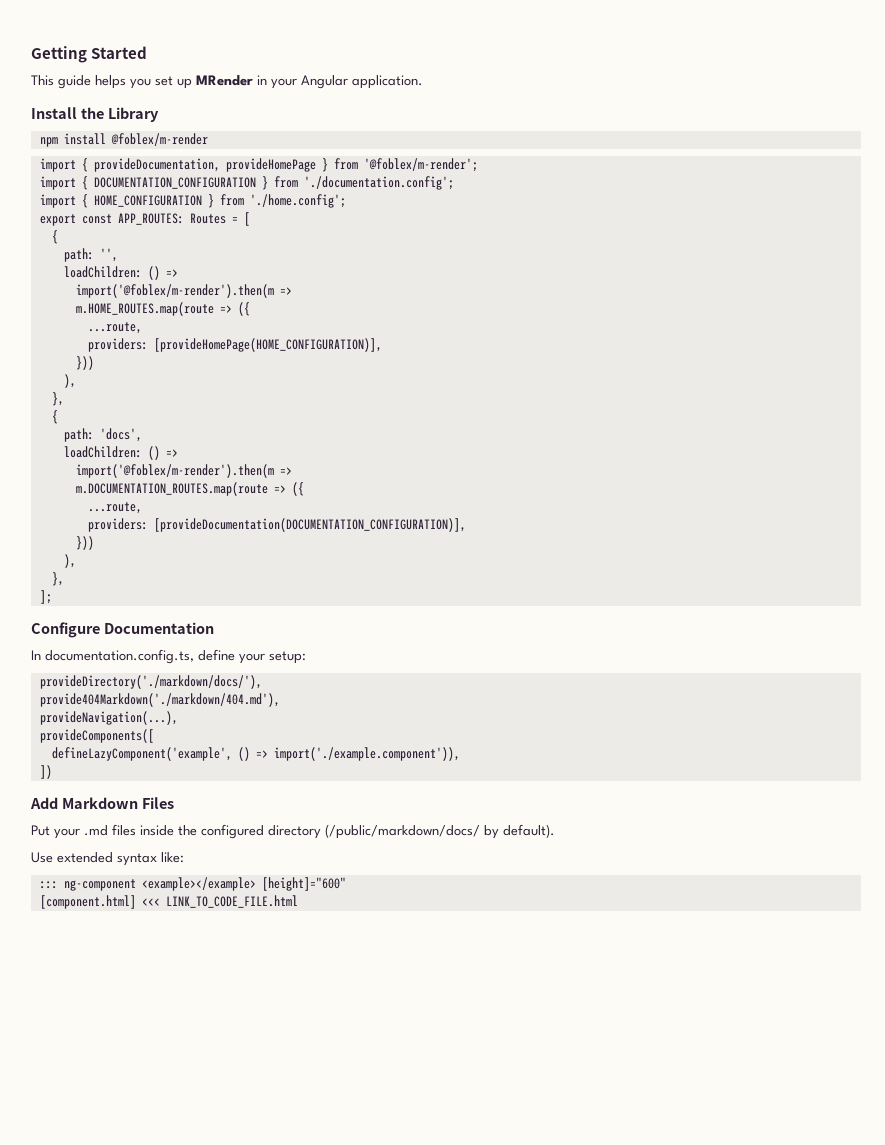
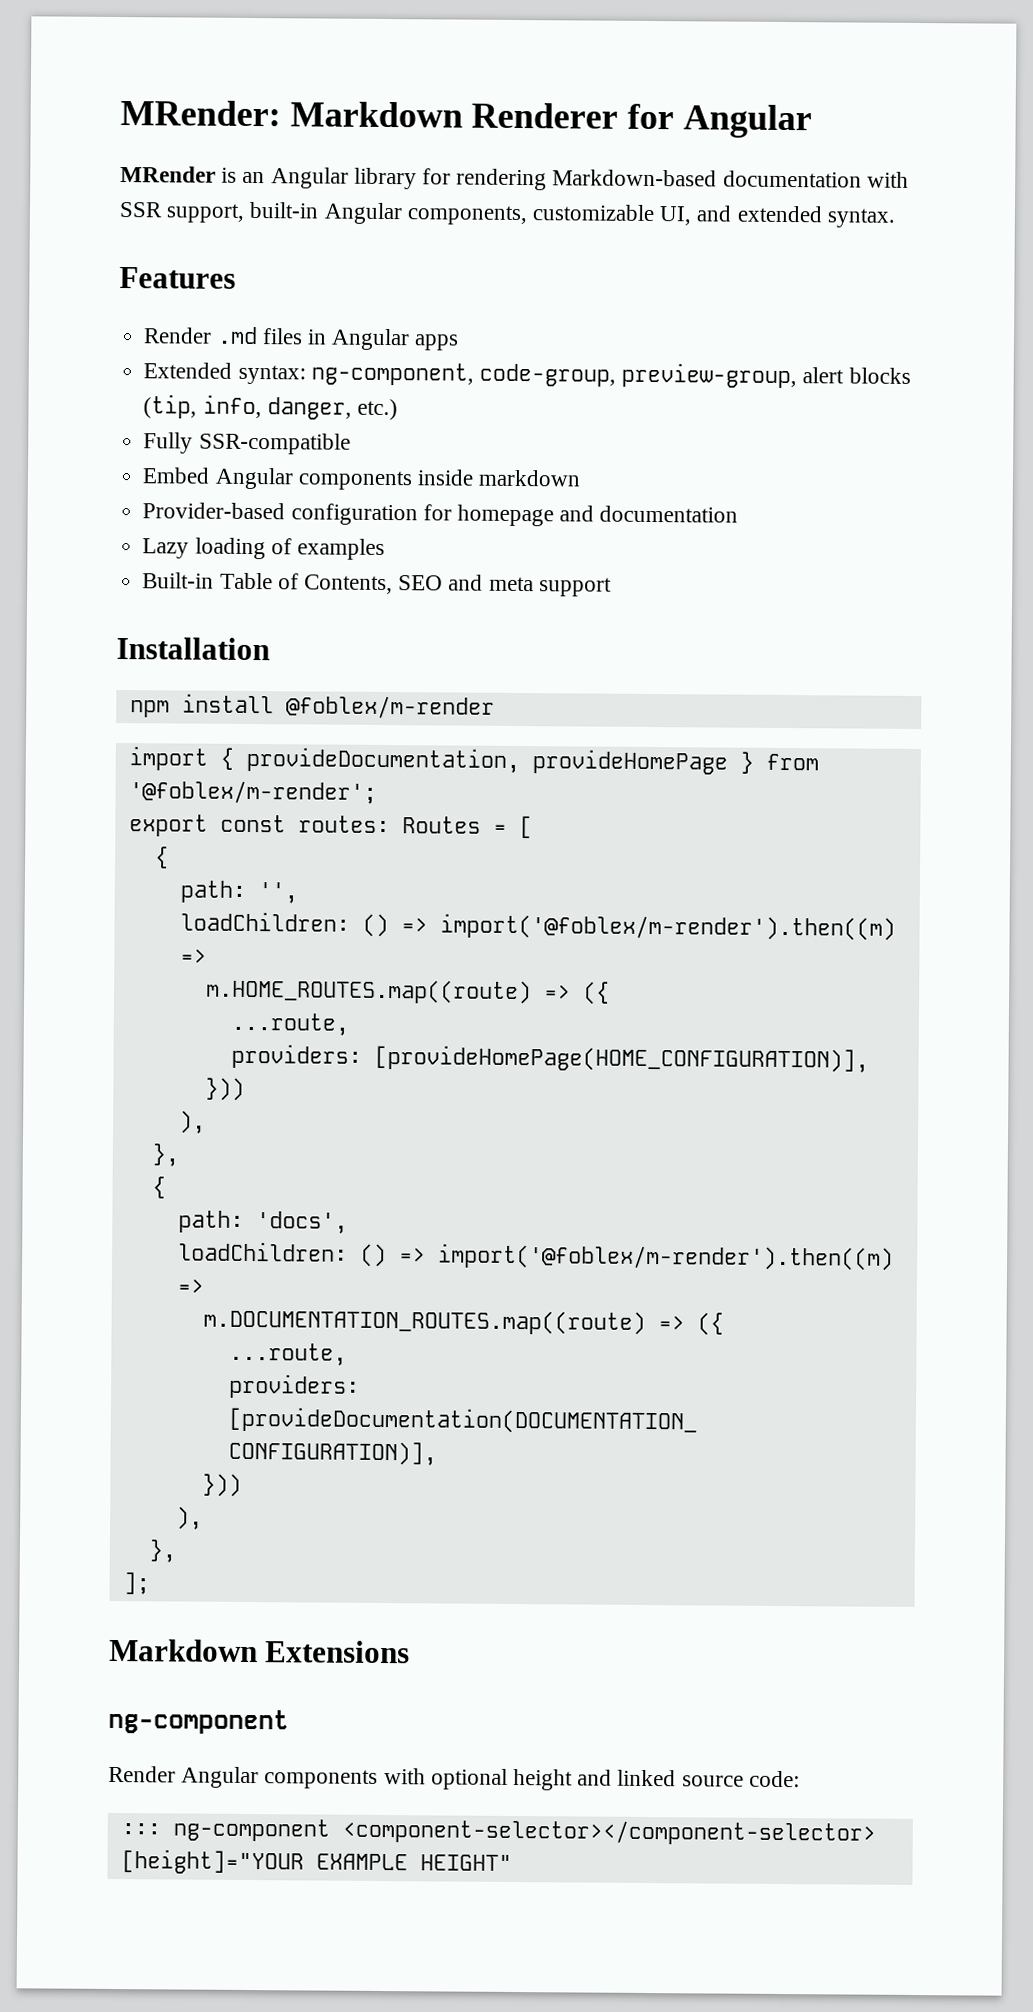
[31,46,148,63] [31,75,423,89] [31,107,159,122] Getting Started // This guide helps you set up MRender in your Angular application. // Install the Library -> [120,100,812,139] [120,166,909,191] [119,201,895,228] [119,267,236,289] [143,326,460,351] [143,362,911,389] [143,394,398,421] [143,432,351,455] [142,467,582,491] [142,502,739,527] [142,537,385,560] [142,572,612,597] [116,636,270,661] MRender: Markdown Renderer for Angular // MRender is an Angular library for rendering Markdown-based documentation with SSR support, built-in Angular components, customizable UI, and extended syntax. // Features // Render .md files in Angular apps // Extended syntax: ng-component, code-group, preview-group, alert blocks (tip, info, danger, etc.) // Fully SSR-compatible // Embed Angular components inside markdown // Provider-based configuration for homepage and documentation // Lazy loading of examples // Built-in Table of Contents, SEO and meta support // Installation
[39,176,454,190] [39,194,346,208] // import { DOCUMENTATION_CONFIGURATION } from './documentation.config'; // import { HOME_CONFIGURATION } from './home.config'; -> (377, 792) none
[117,213,184,225] APP_ROUTES: -> [297,815,390,834] routes:
[75,284,292,298] [75,302,214,316] // import('@foblex/m-render').then(m => // m.HOME_ROUTES.map(route -> [439,913,896,941] [179,948,207,964] [205,978,532,1005] import('@foblex/m-render').then((m) => // m.HOME_ROUTES.map((route)
[75,464,292,478] [75,482,268,496] // import('@foblex/m-render').then(m => // m.DOCUMENTATION_ROUTES.map(route -> [437,1243,894,1271] [176,1278,204,1294] [202,1308,646,1335] import('@foblex/m-render').then((m) => // m.DOCUMENTATION_ROUTES.map((route)
[31,622,214,638] [31,649,306,664] [39,675,262,689] [39,693,280,707] [39,711,178,725] [39,729,154,743] [51,747,460,761] [39,765,52,779] [30,797,174,809] [31,824,555,839] [31,852,184,866] [39,877,346,891] [39,895,298,909] Configure Documentation // In documentation.config.ts, define your setup: // provideDirectory('./markdown/docs/'), // provide404Markdown('./markdown/404.md'), // provideNavigation(...), // provideComponents([ // defineLazyComponent('example', () => import('./example.component')), // ]) // Add Markdown Files // Put your .md files inside the configured directory (/public/markdown/docs/ by default). // Use extended syntax like: // ::: ng-component <example></example> [height]="600" // [component.html] <<< LINK_TO_CODE_FILE.html -> [109,1638,411,1664] [108,1708,289,1735] [108,1765,800,1791] [120,1818,876,1846] [120,1849,512,1875] Markdown Extensions // ng-component // Render Angular components with optional height and linked source code: // ::: ng-component <component-selector></component-selector> [height]="YOUR EXAMPLE HEIGHT"

